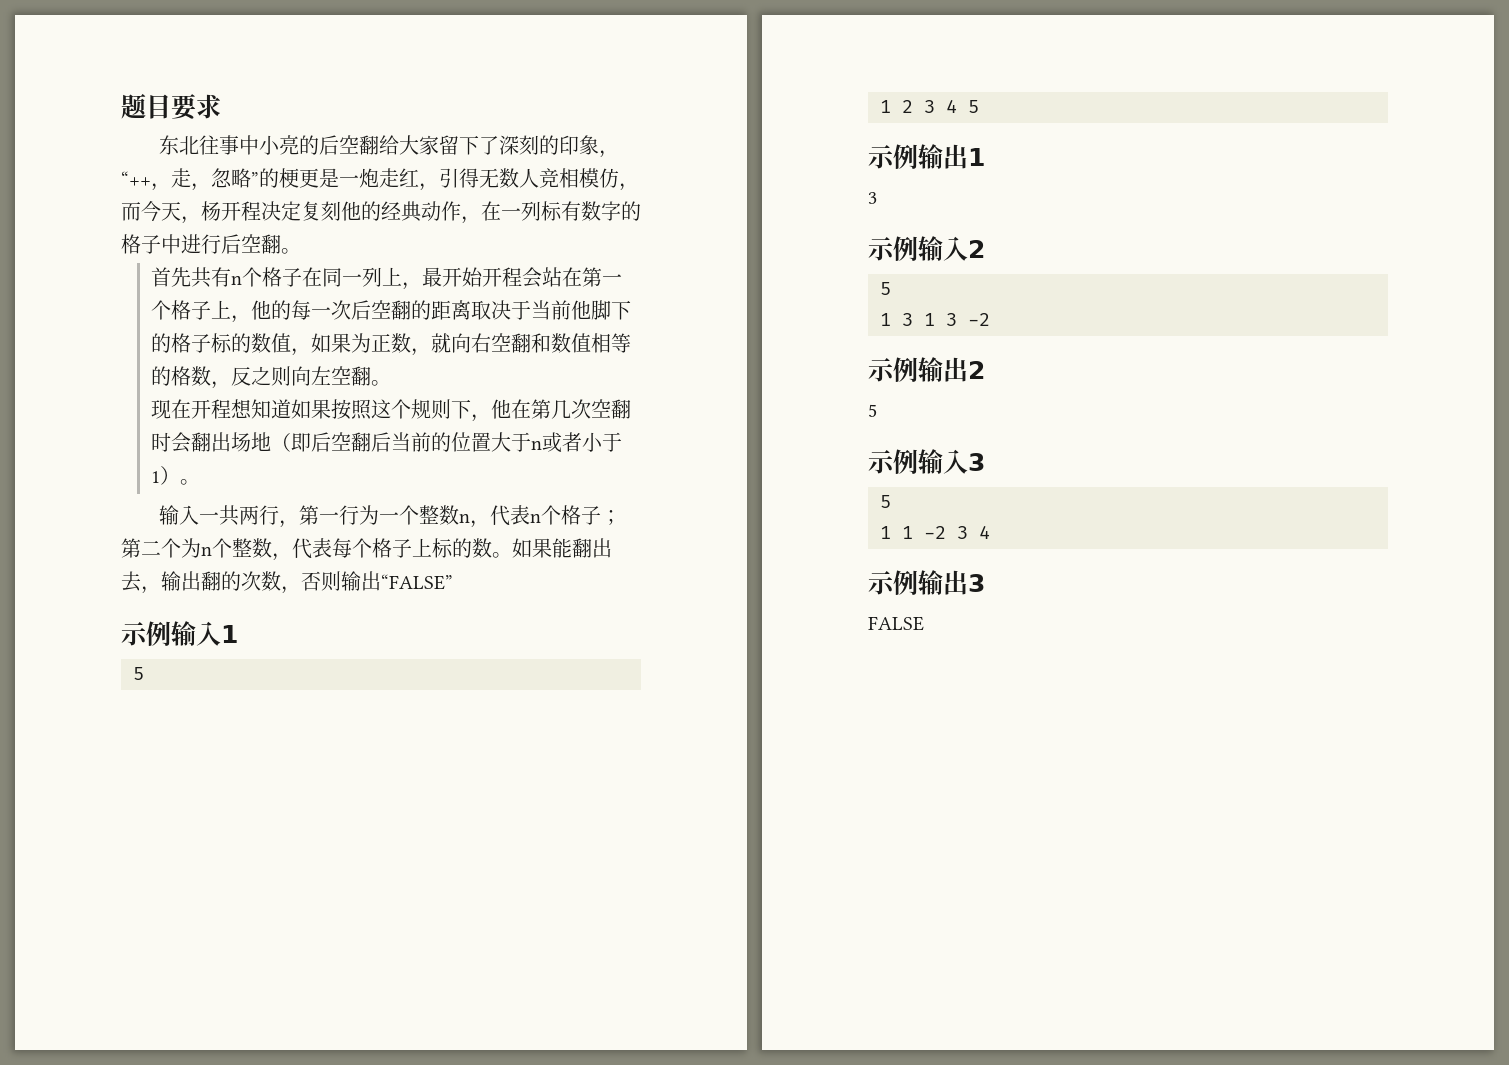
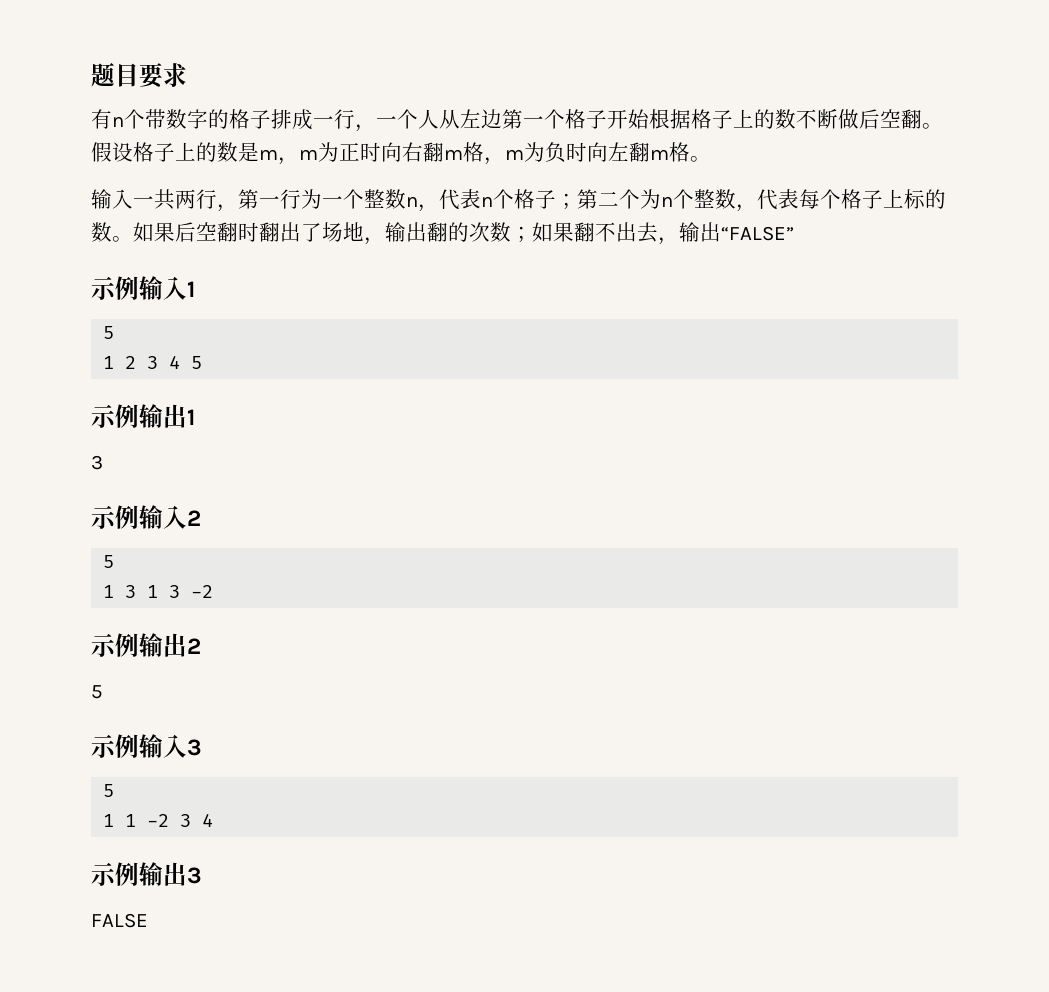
[159,135,620,158] [121,168,639,191] [121,201,641,224] [121,234,301,254] [150,267,622,290] [150,300,631,323] [150,333,631,356] [150,366,391,389] [150,399,631,422] [150,432,622,453] [150,466,180,485] 东北往事中小亮的后空翻给大家留下了深刻的印象，“++，走，忽略”的梗更是一炮走红，引得无数人竞相模仿，而今天，杨开程决定复刻他的经典动作，在一列标有数字的格子中进行后空翻。 // 首先共有n个格子在同一列上，最开始开程会站在第一个格子上，他的每一次后空翻的距离取决于当前他脚下的格子标的数值，如果为正数，就向右空翻和数值相等的格数，反之则向左空翻。 // 现在开程想知道如果按照这个规则下，他在第几次空翻时会翻出场地（即后空翻后当前的位置大于n或者小于1） -> [91,109,943,132] [91,142,690,165] 有n个带数字的格子排成一行，一个人从左边第一个格子开始根据格子上的数不断做后空翻。假设格子上的数是m，m为正时向右翻m格，m为负时向左翻m格
[552,538,612,558] [121,571,341,594] 能翻出去，输出翻的次数，否则 -> [175,222,679,245] 后空翻时翻出了场地，输出翻的次数；如果翻不出去，

